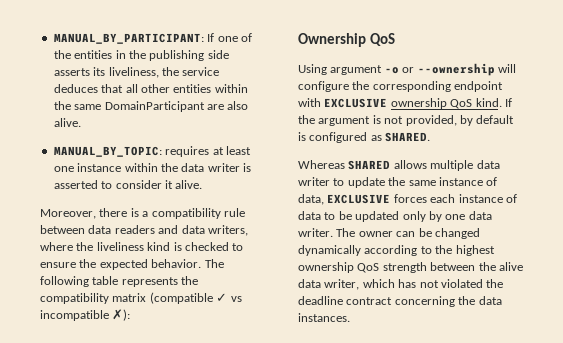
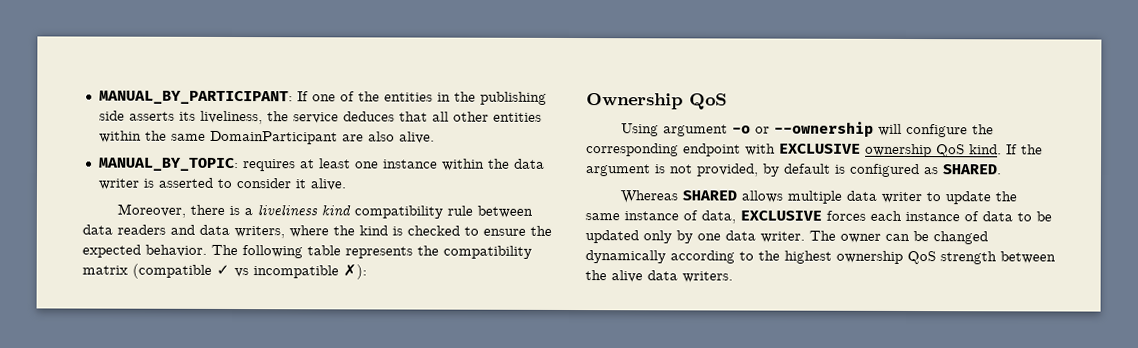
(149, 214) none -> [257,204,352,217] liveliness kind
[96,242,144,251] liveliness -> (355, 230) none
[324,279,504,290] [298,296,502,307] [298,313,350,322] writer, which has not violated the deadline contract concerning the data instances. -> [682,271,733,283] writers.

